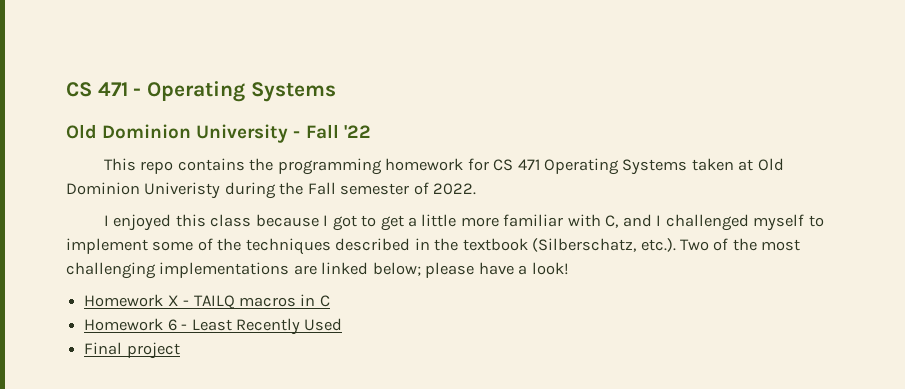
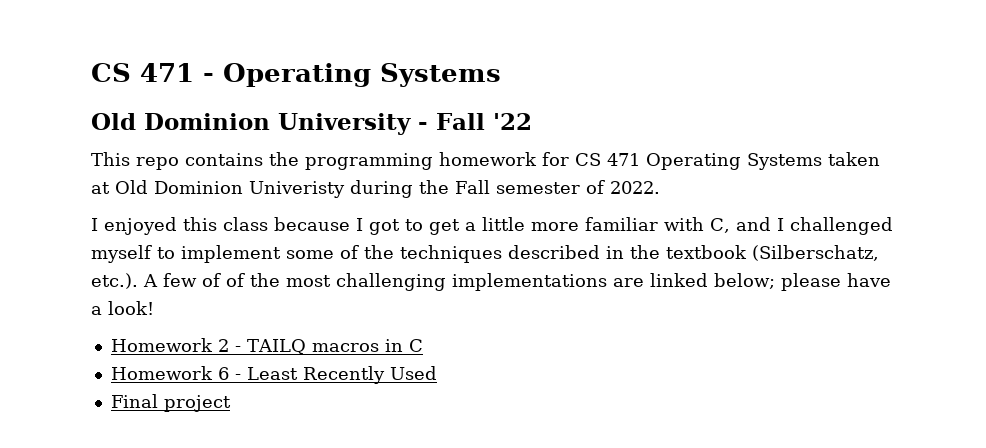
[680,239,710,251] Two -> [143,273,221,287] A few of
[167,295,179,306] X -> [217,339,229,352] 2

